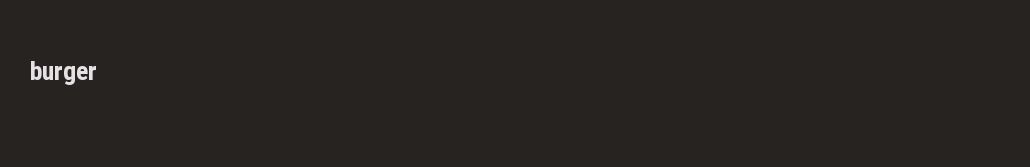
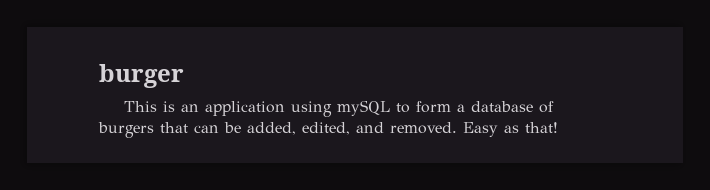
(97, 73) none -> [124,100,555,117] [98,122,558,138] // This is an application using mySQL to form a database of burgers that can be added, edited, and removed. Easy as that!

